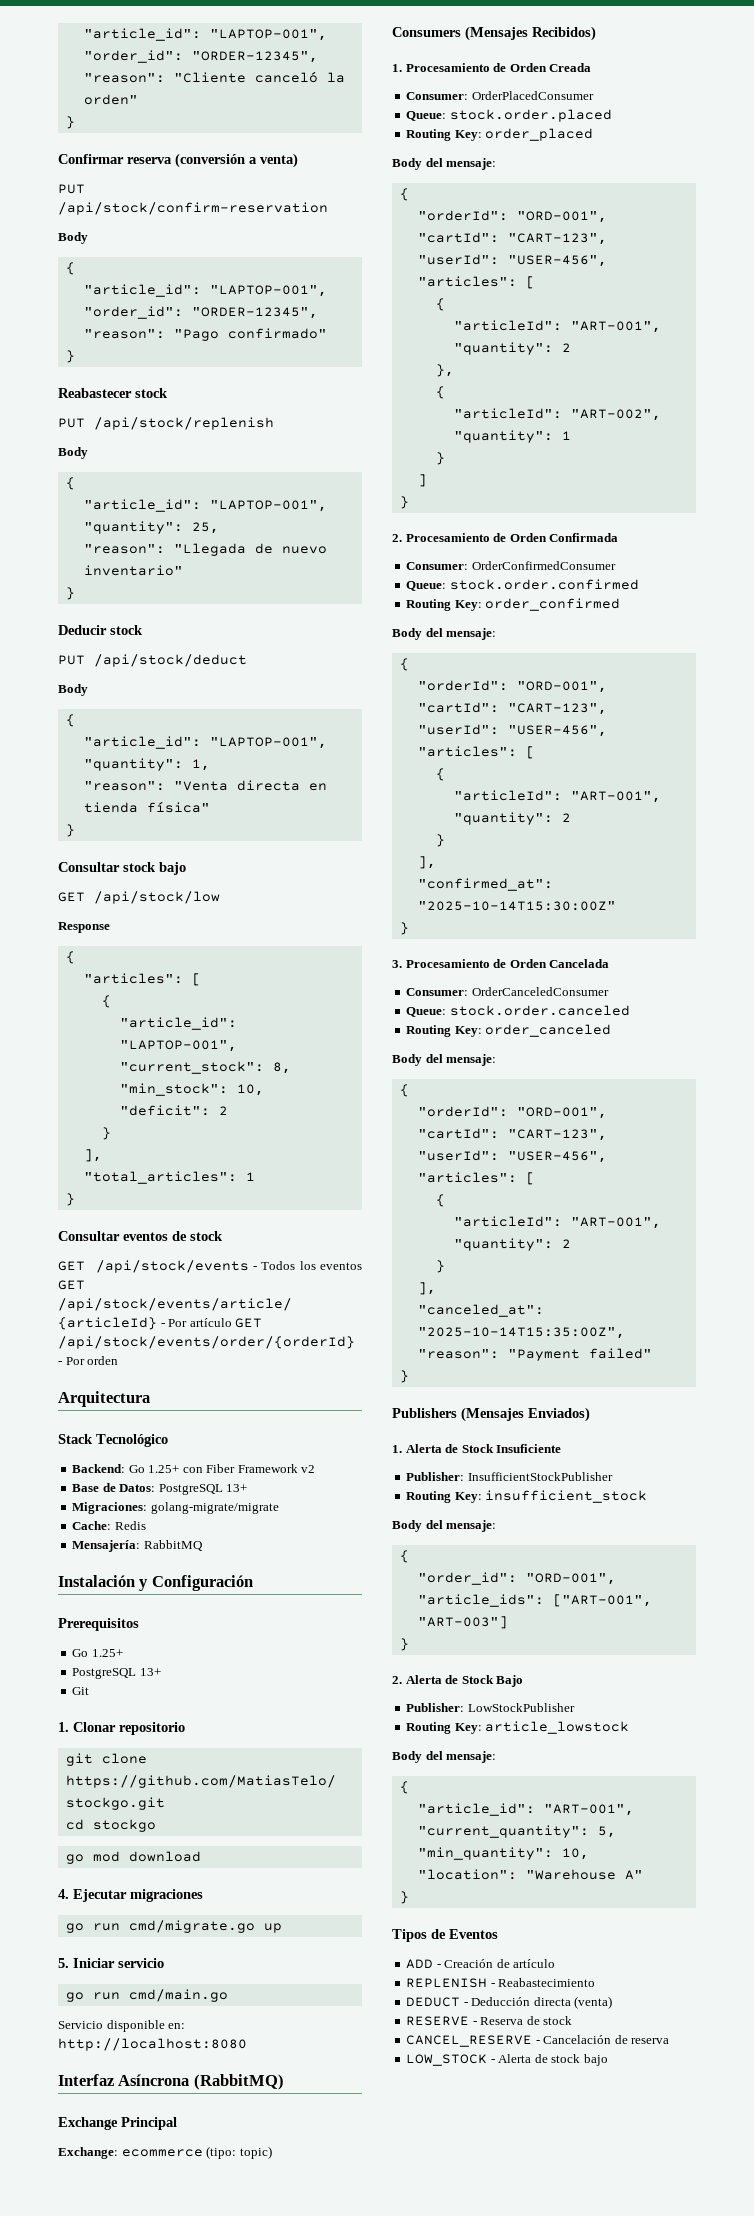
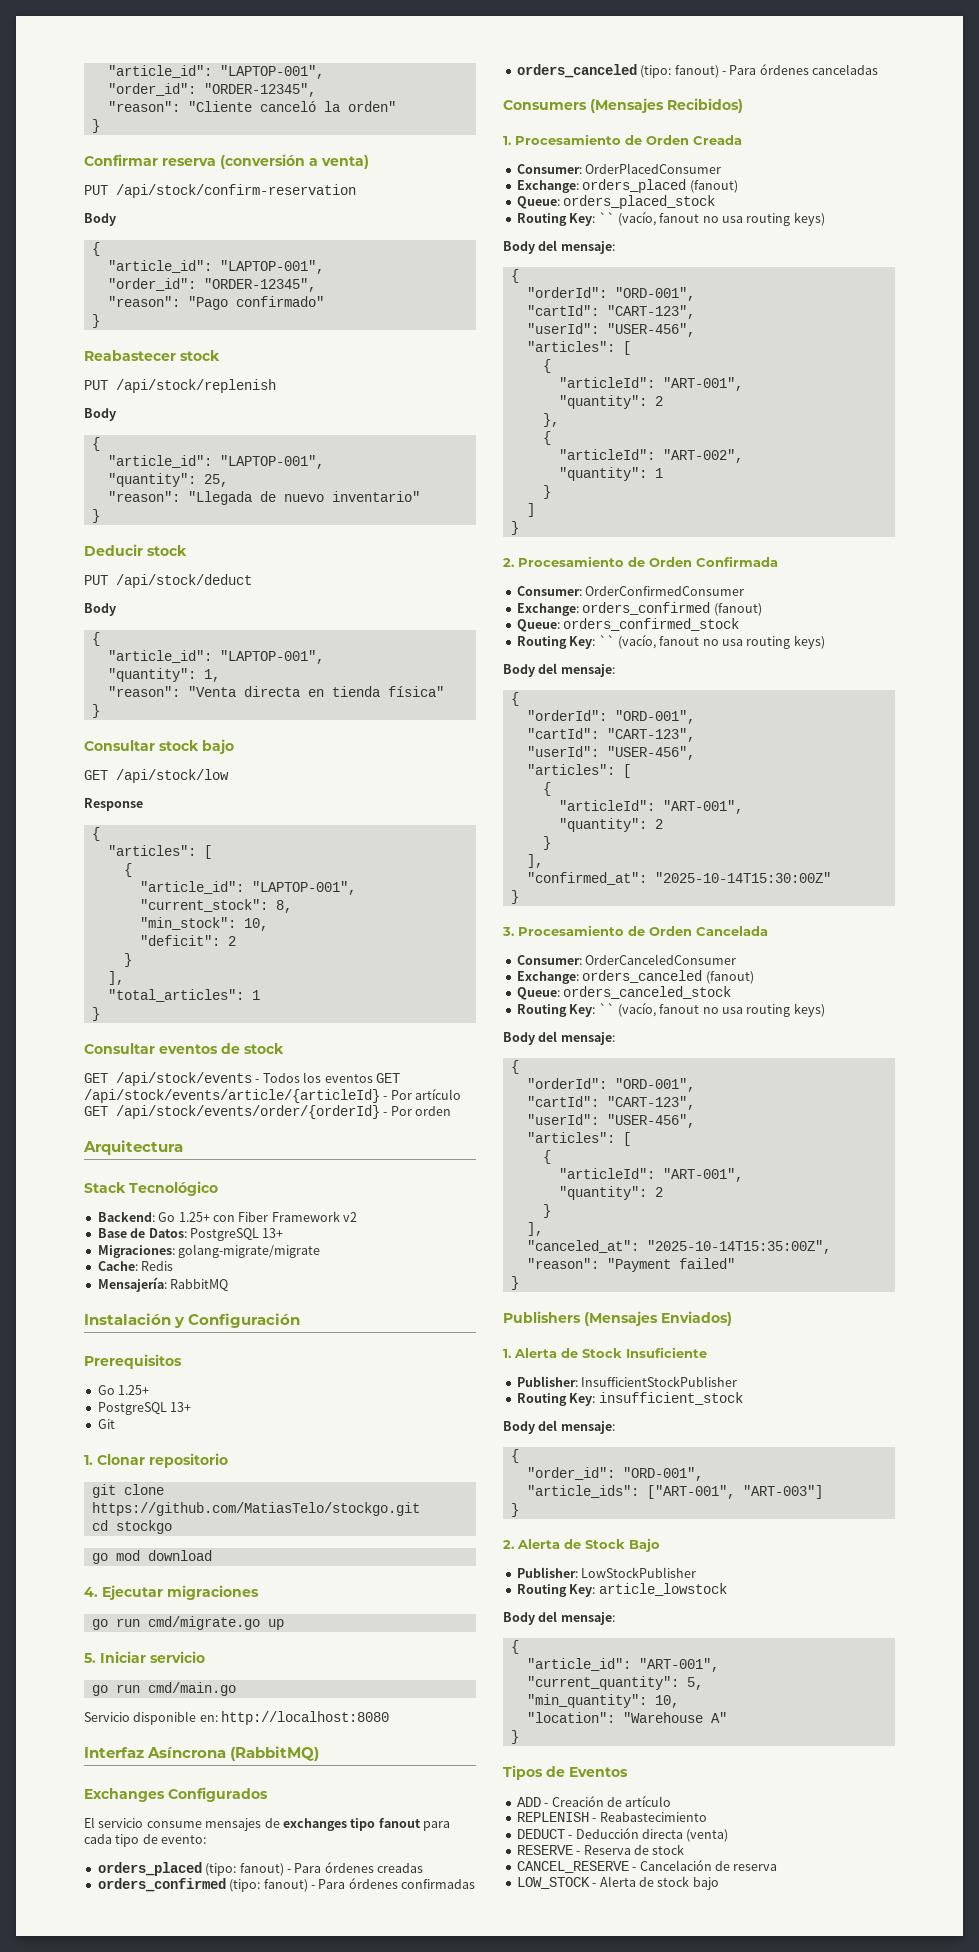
[58,2117,177,2130] [58,2146,272,2159] Exchange Principal // Exchange: ecommerce (tipo: topic) -> [84,1787,268,1802] [84,1817,450,1831] [84,1834,207,1847] [97,1862,423,1876] [97,1878,475,1892] [516,64,878,78] Exchanges Configurados // El servicio consume mensajes de exchanges tipo fanout para cada tipo de evento: // orders_placed (tipo: fanout) - Para órdenes creadas // orders_confirmed (tipo: fanout) - Para órdenes confirmadas // orders_canceled (tipo: fanout) - Para órdenes canceladas
[406,109,612,122] [406,128,594,141] // Queue: stock.order.placed // Routing Key: order_placed -> [516,179,738,193] [516,195,716,209] [516,211,825,226] // Exchange: orders_placed (fanout) // Queue: orders_placed_stock // Routing Key: `` (vacío, fanout no usa routing keys)
[406,579,639,591] [406,598,621,611] // Queue: stock.order.confirmed // Routing Key: order_confirmed -> [516,602,762,616] [516,618,740,632] [516,634,825,649] // Exchange: orders_confirmed (fanout) // Queue: orders_confirmed_stock // Routing Key: `` (vacío, fanout no usa routing keys)
[406,1005,630,1017] [406,1024,612,1037] // Queue: stock.order.canceled // Routing Key: order_canceled -> [516,970,754,984] [516,986,732,1000] [516,1002,825,1017] // Exchange: orders_canceled (fanout) // Queue: orders_canceled_stock // Routing Key: `` (vacío, fanout no usa routing keys)

